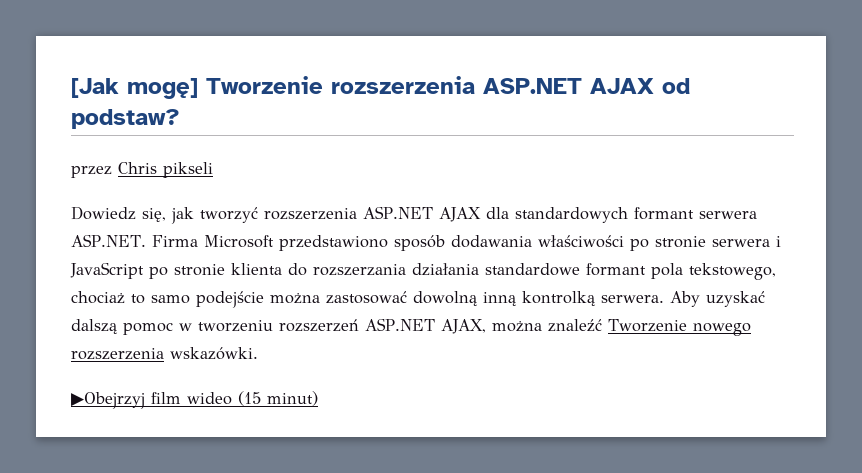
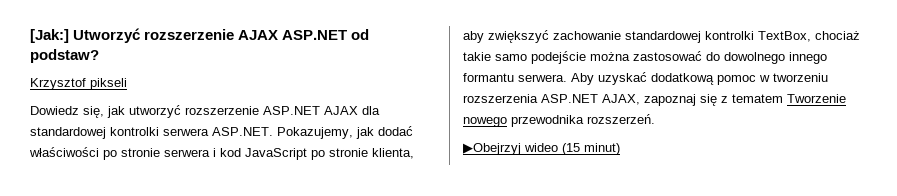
[71,76,654,99] [Jak mogę] Tworzenie rozszerzenia ASP.NET AJAX -> [30,28,348,43] [Jak:] Utworzyć rozszerzenie AJAX ASP.NET
[71,162,157,178] przez Chris -> [30,78,86,90] Krzysztof
[200,207,357,223] tworzyć rozszerzenia -> [129,105,259,118] utworzyć rozszerzenie
[514,207,757,223] [71,234,532,251] standardowych formant serwera ASP.NET. Firma Microsoft przedstawiono sposób dodawania -> [30,126,413,139] standardowej kontrolki serwera ASP.NET. Pokazujemy, jak dodać
(781, 241) none -> [220,148,241,157] kod
[231,263,776,280] [71,291,596,308] klienta do rozszerzania działania standardowe formant pola tekstowego, chociaż to samo podejście można zastosować dowolną inną kontrolką -> [372,148,414,159] [463,30,860,43] [463,51,827,64] [463,73,514,82] klienta, aby zwiększyć zachowanie standardowej kontrolki TextBox, chociaż takie samo podejście można zastosować do dowolnego innego formantu
[71,319,118,334] dalszą -> [651,73,714,85] dodatkową
[279,319,359,332] rozszerzeń -> [463,94,538,103] rozszerzenia
[491,319,751,336] [71,347,258,360] można znaleźć Tworzenie nowego rozszerzenia wskazówki. -> [644,94,846,106] [463,114,655,127] zapoznaj się z tematem Tworzenie nowego przewodnika rozszerzeń.
[151,392,181,404] film -> (521, 149) none

